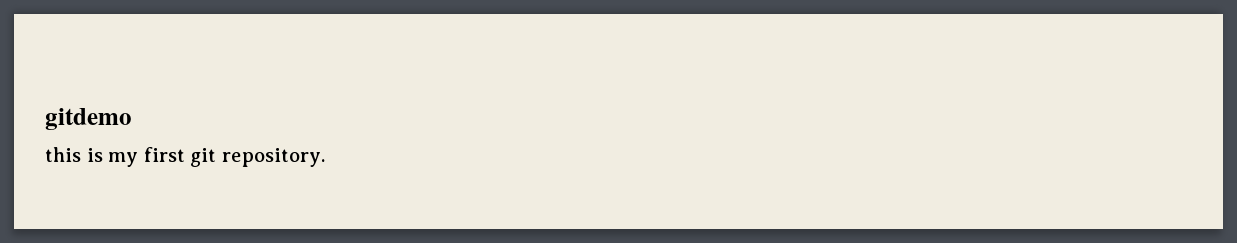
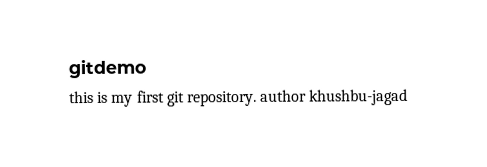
(325, 157) none -> [260,88,409,106] author khushbu-jagad

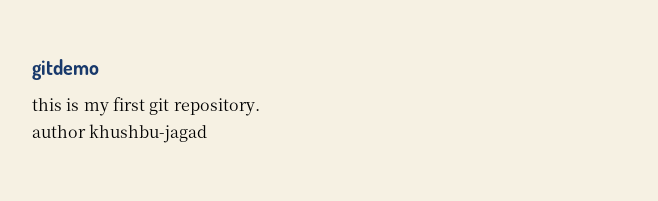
(257, 98) none -> (260, 107) //

